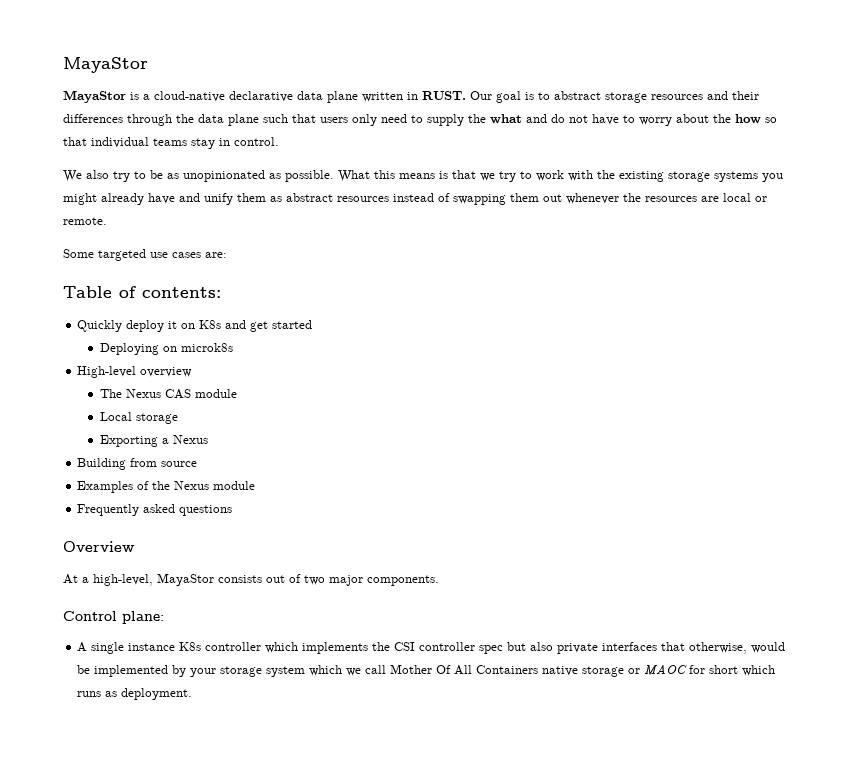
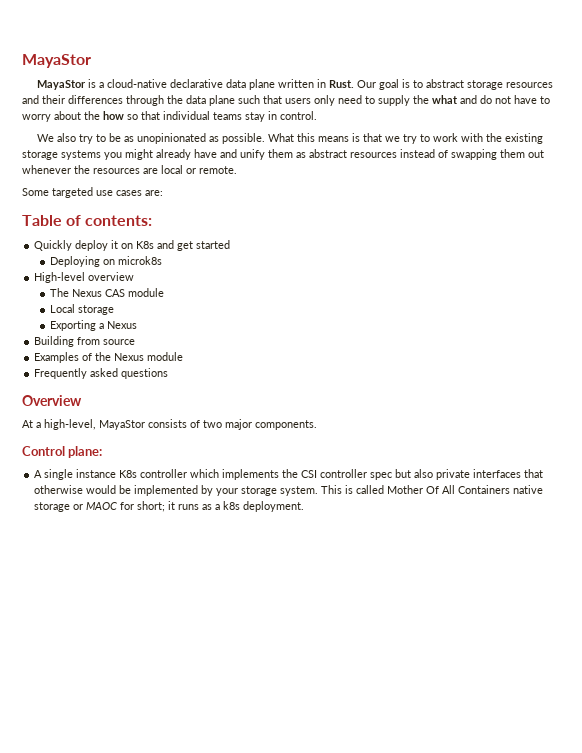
[422,91,466,100] RUST. -> [329,80,355,88] Rust.
[266,575,285,583] out -> (187, 423) none
[689,642,748,654] otherwise, -> [34,485,84,494] otherwise
[266,665,387,677] system which we call -> [280,485,385,496] system. This is called
[709,665,776,676] [77,691,118,697] short which runs as -> [137,501,241,512] short; it runs as a k8s

